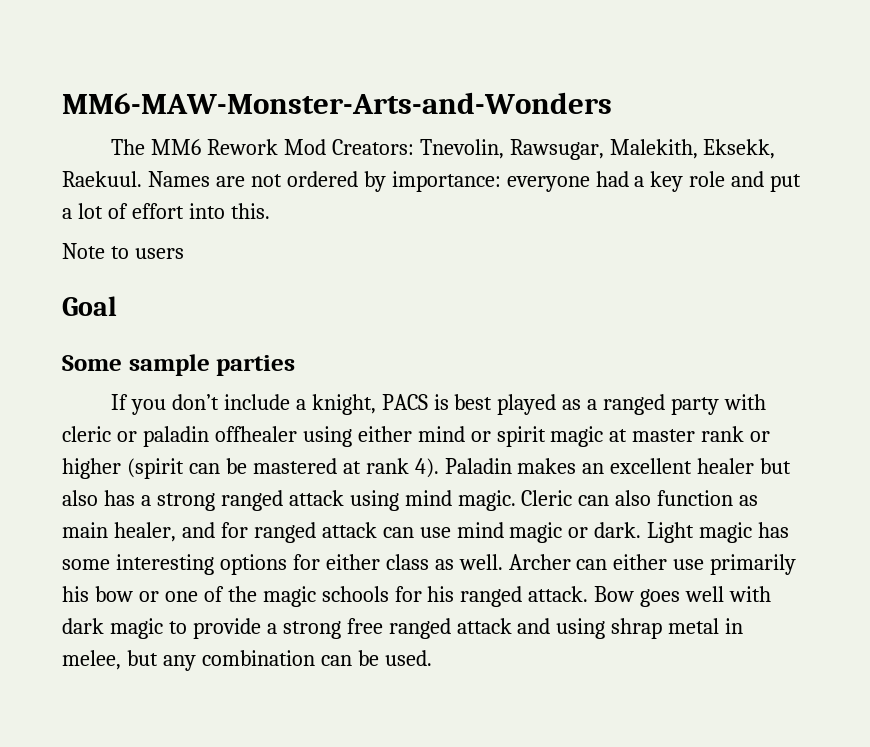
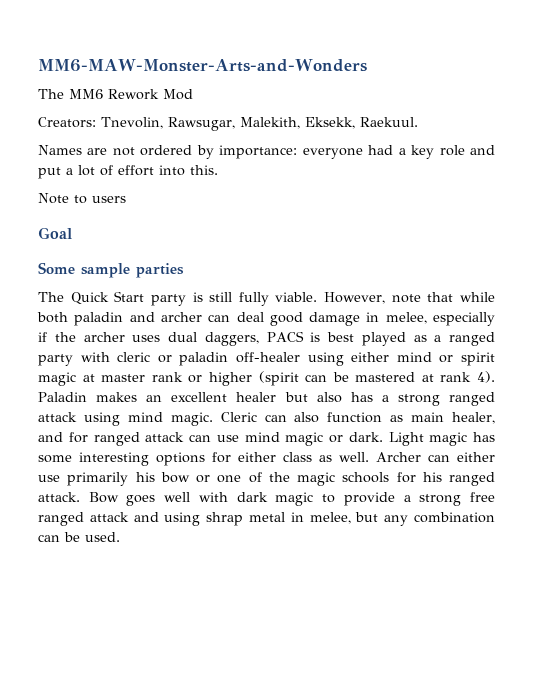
(326, 147) none -> (193, 94) //
(142, 179) none -> (418, 122) //
[110,394,376,415] If you don’t include a knight, -> [38,291,495,306] [37,312,496,326] [38,332,259,346] The Quick Start party is still fully viable. However, note that while both paladin and archer can deal good damage in melee, especially if the archer uses dual daggers,
[214,426,297,442] offhealer -> [235,352,300,363] off-healer

